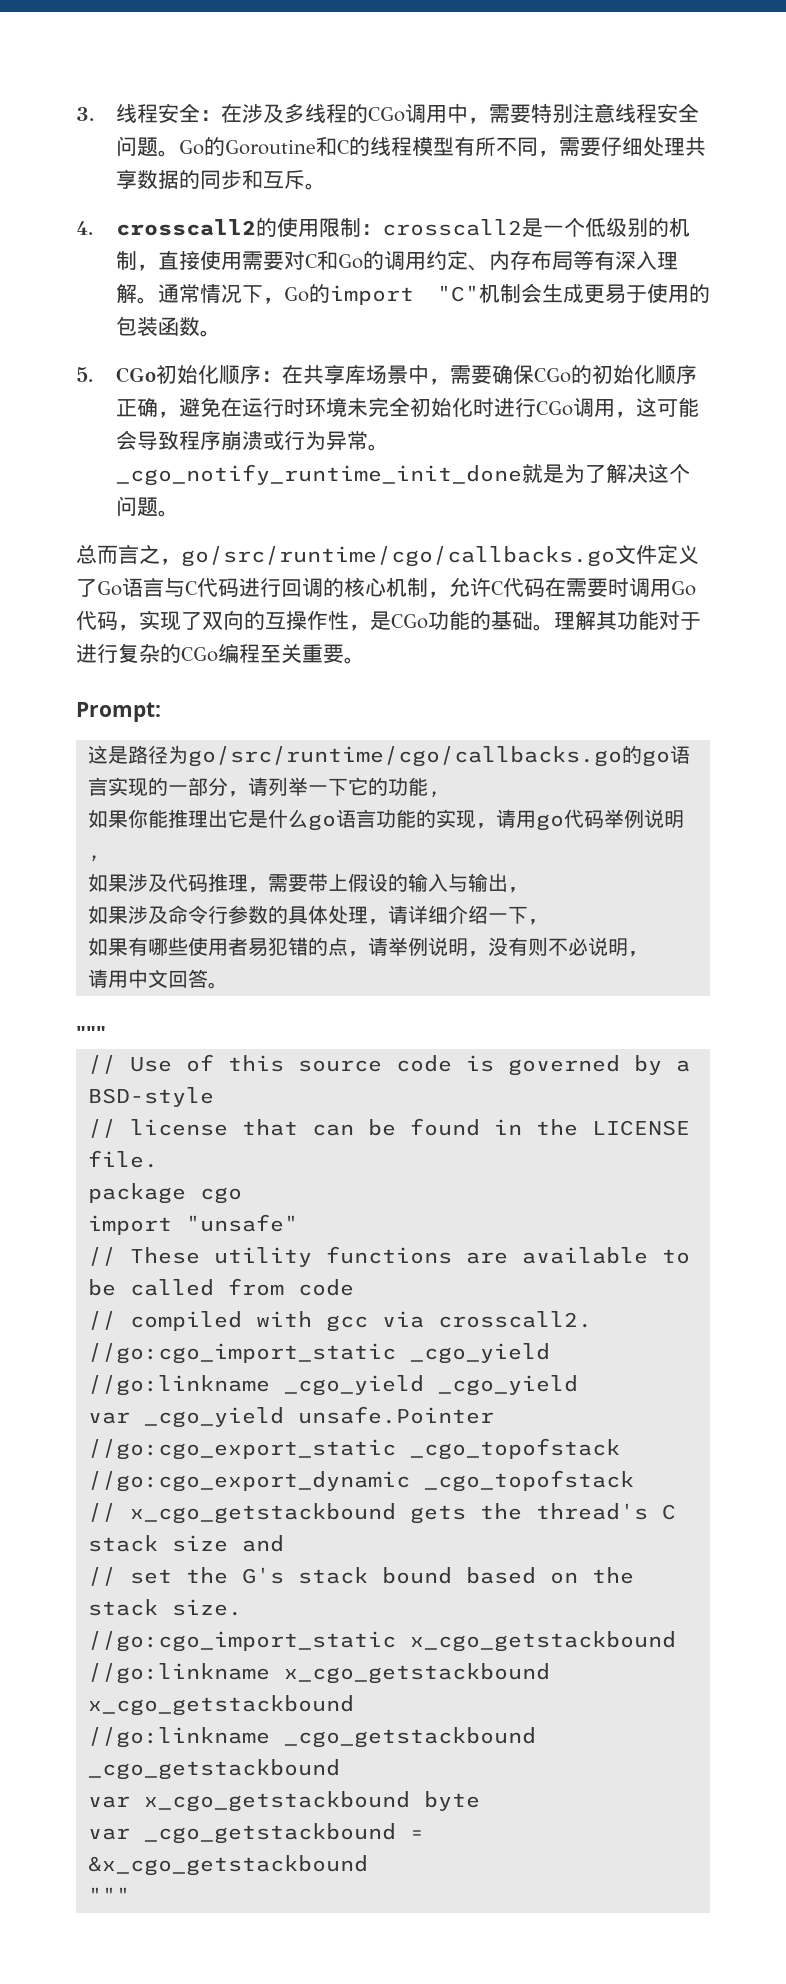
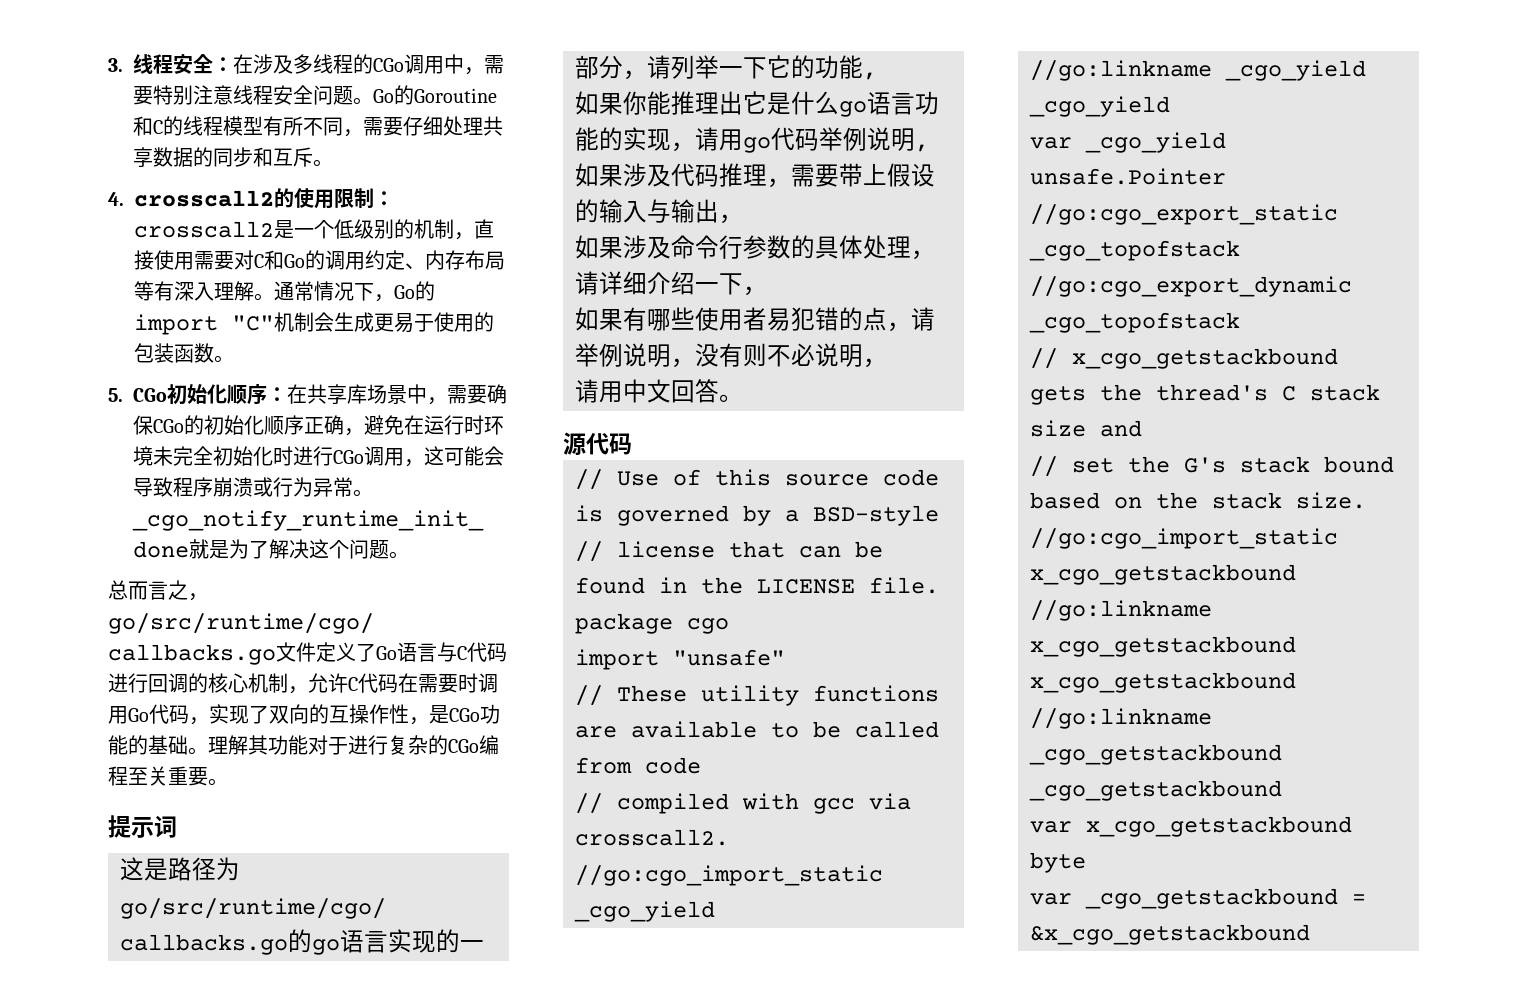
[76,702,161,722] Prompt: -> [108,815,177,838] 提示词
[76,1026,106,1041] """ -> [563,432,632,456] 源代码
[88,1887,131,1903] // """ -> (1310, 934) none

